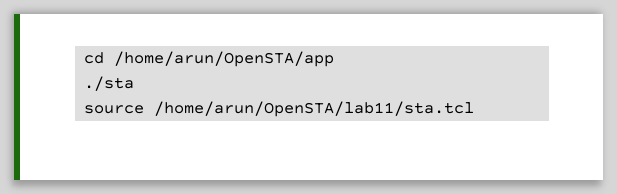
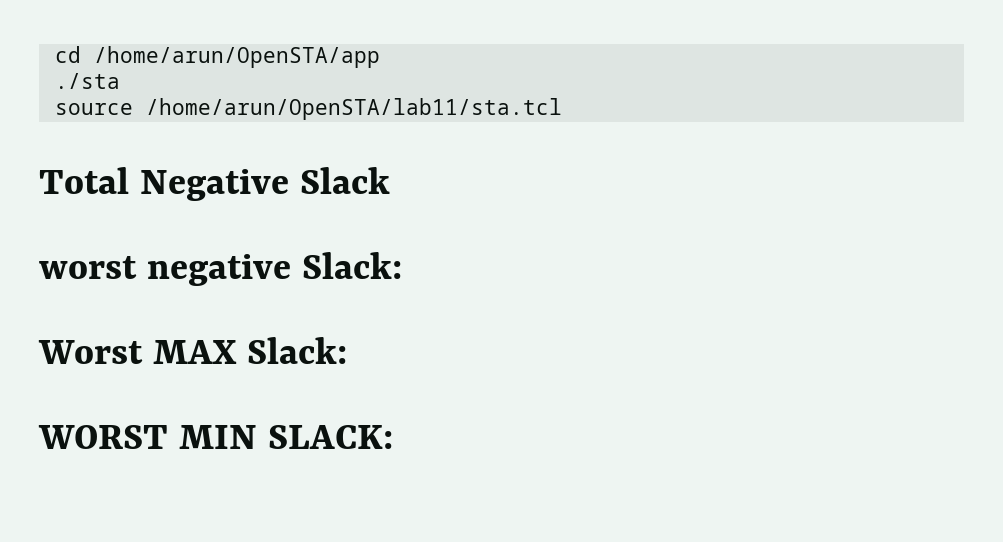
(474, 109) none -> [39,167,391,201] [39,252,403,286] [38,337,348,364] [38,425,394,449] // Total Negative Slack // worst negative Slack: // Worst MAX Slack: // WORST MIN SLACK:

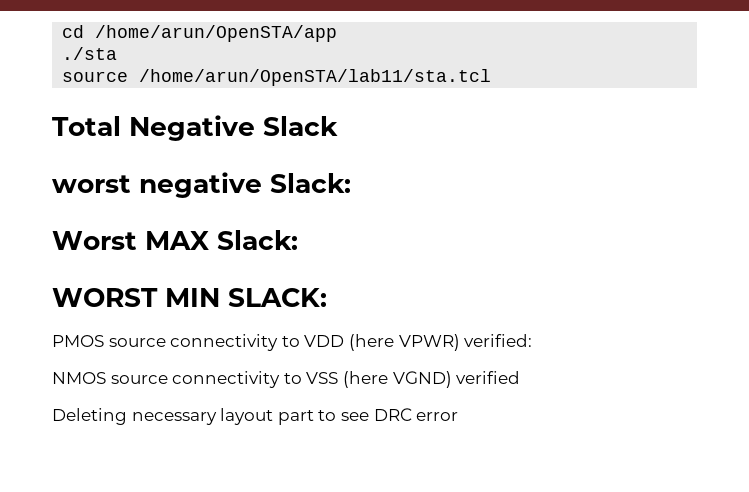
(394, 437) none -> [52,334,533,351] [52,371,521,388] [52,408,459,425] // PMOS source connectivity to VDD (here VPWR) verified: // NMOS source connectivity to VSS (here VGND) verified // Deleting necessary layout part to see DRC error

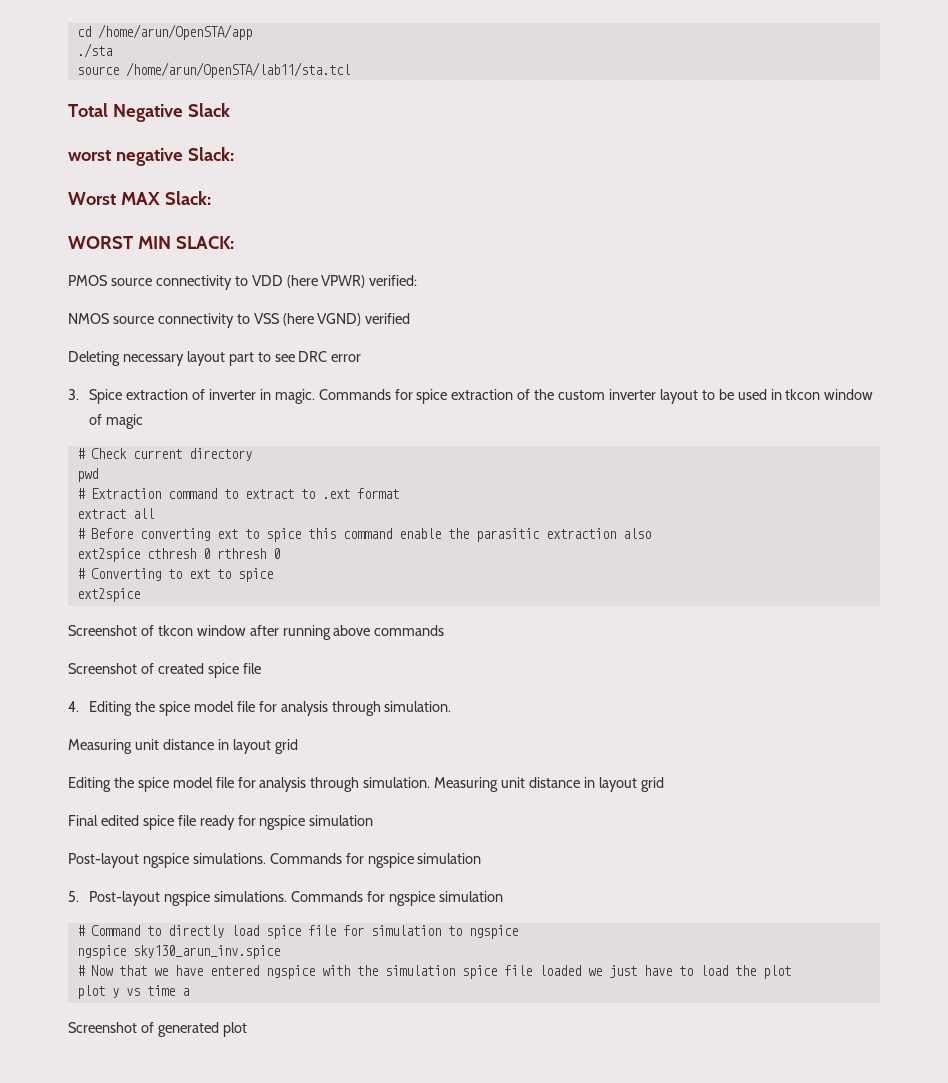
(459, 416) none -> [68,389,874,404] [89,414,144,429] [76,448,252,461] [76,468,98,482] [76,488,399,499] [76,508,154,519] [76,528,651,542] [76,548,280,562] [76,568,273,582] [76,588,140,602] [68,625,445,640] [68,663,261,678] [68,701,452,716] [68,739,298,754] [68,777,664,792] [68,815,374,830] [68,853,482,868] [68,891,503,906] [76,925,518,939] [76,945,280,959] [76,965,791,979] [76,985,189,999] [68,1022,247,1037] // 3. Spice extraction of inverter in magic. Commands for spice extraction of the custom inverter layout to be used in tkcon window of magic // # Check current directory // pwd // # Extraction command to extract to .ext format // extract all // # Before converting ext to spice this command enable the parasitic extraction also // ext2spice cthresh 0 rthresh 0 // # Converting to ext to spice // ext2spice // Screenshot of tkcon window after running above commands // Screenshot of created spice file // 4. Editing the spice model file for analysis through simulation. // Measuring unit distance in layout grid // Editing the spice model file for analysis through simulation. Measuring unit distance in layout grid // Final edited spice file ready for ngspice simulation // Post-layout ngspice simulations. Commands for ngspice simulation // 5. Post-layout ngspice simulations. Commands for ngspice simulation // # Command to directly load spice file for simulation to ngspice // ngspice sky130_arun_inv.spice // # Now that we have entered ngspice with the simulation spice file loaded we just have to load the plot // plot y vs time a // Screenshot of generated plot

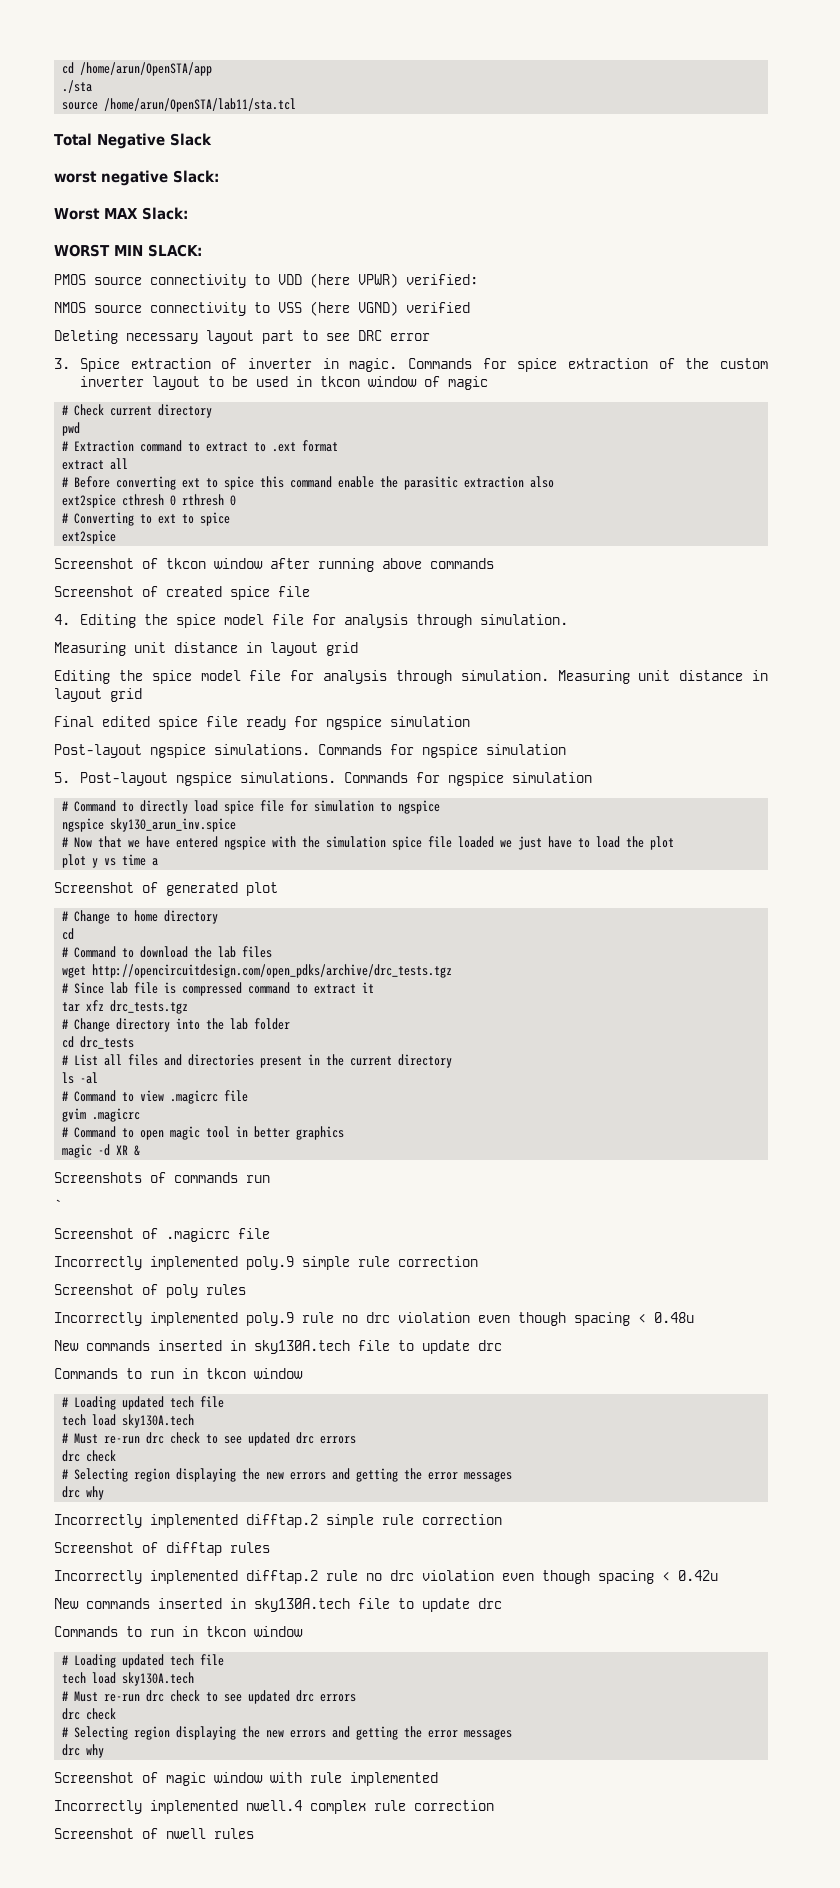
(247, 1029) none -> [62,910,219,924] [62,928,75,940] [62,946,273,958] [62,964,453,978] [62,982,375,996] [62,1000,189,1014] [62,1018,291,1032] [62,1036,135,1049] [62,1054,453,1068] [62,1072,99,1084] [62,1090,249,1104] [62,1108,141,1122] [62,1126,345,1140] [62,1144,141,1158] [54,1172,270,1183] [54,1199,62,1211] [54,1228,270,1242] [54,1256,478,1270] [54,1284,246,1298] [54,1312,694,1326] [54,1340,502,1354] [54,1368,303,1379] [62,1396,225,1410] [62,1414,195,1428] [62,1432,357,1446] [62,1450,117,1462] [62,1468,513,1482] [62,1486,105,1500] [54,1514,502,1528] [54,1542,270,1556] [54,1570,718,1584] [54,1598,502,1612] [54,1626,303,1637] [62,1654,225,1668] [62,1672,195,1686] [62,1690,357,1704] [62,1708,117,1720] [62,1726,513,1740] [62,1744,105,1758] [54,1772,438,1786] [54,1800,494,1814] [54,1828,254,1839] // # Change to home directory // cd // # Command to download the lab files // wget http://opencircuitdesign.com/open_pdks/archive/drc_tests.tgz // # Since lab file is compressed command to extract it // tar xfz drc_tests.tgz // # Change directory into the lab folder // cd drc_tests // # List all files and directories present in the current directory // ls -al // # Command to view .magicrc file // gvim .magicrc // # Command to open magic tool in better graphics // magic -d XR & // Screenshots of commands run // ` // Screenshot of .magicrc file // Incorrectly implemented poly.9 simple rule correction // Screenshot of poly rules // Incorrectly implemented poly.9 rule no drc violation even though spacing < 0.48u // New commands inserted in sky130A.tech file to update drc // Commands to run in tkcon window // # Loading updated tech file // tech load sky130A.tech // # Must re-run drc check to see updated drc errors // drc check // # Selecting region displaying the new errors and getting the error messages // drc why // Incorrectly implemented difftap.2 simple rule correction // Screenshot of difftap rules // Incorrectly implemented difftap.2 rule no drc violation even though spacing < 0.42u // New commands inserted in sky130A.tech file to update drc // Commands to run in tkcon window // # Loading updated tech file // tech load sky130A.tech // # Must re-run drc check to see updated drc errors // drc check // # Selecting region displaying the new errors and getting the error messages // drc why // Screenshot of magic window with rule implemented // Incorrectly implemented nwell.4 complex rule correction // Screenshot of nwell rules

